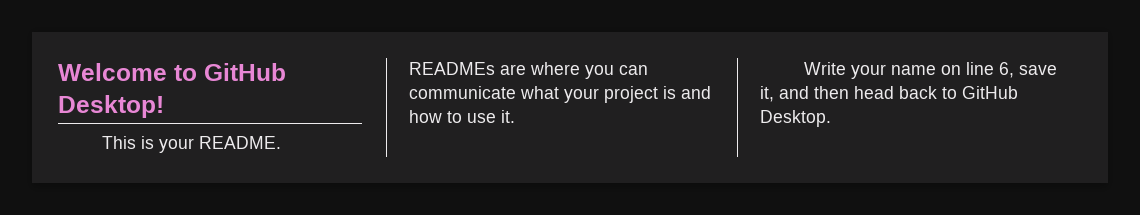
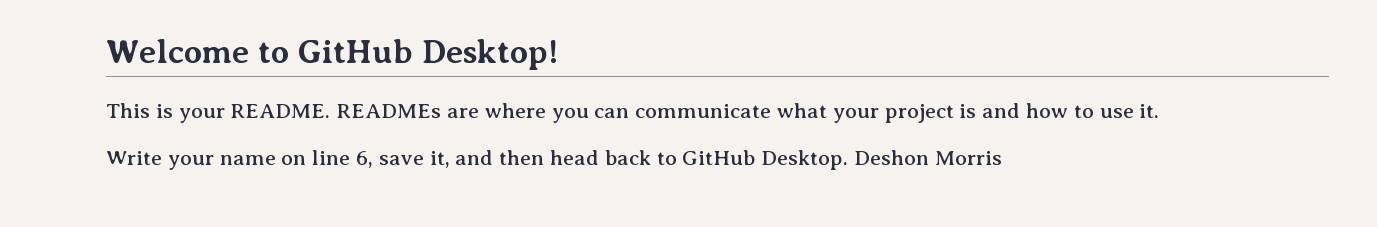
(831, 118) none -> [854,150,1002,165] Deshon Morris

